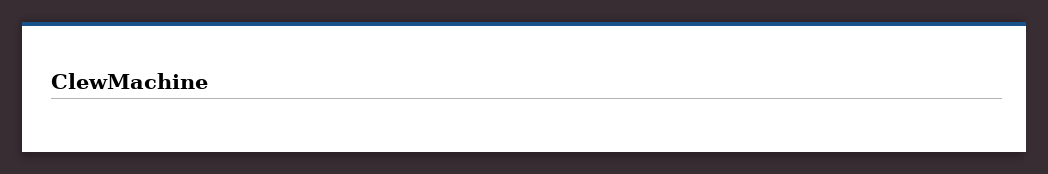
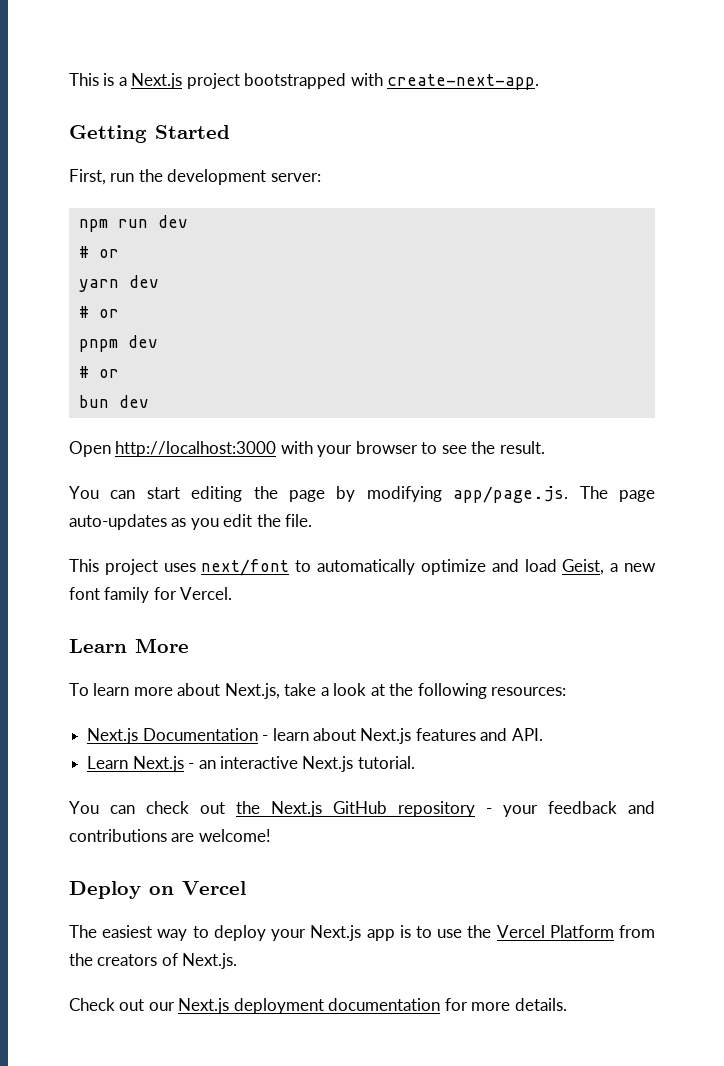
[51,73,208,89] ClewMachine -> [69,73,540,90] [69,125,230,143] [69,169,321,185] [78,215,188,232] [78,246,119,258] [78,275,159,292] [78,306,119,318] [78,335,158,352] [78,366,119,378] [78,395,149,408] [69,441,545,457] [69,486,655,503] [69,514,313,530] [69,559,656,576] [69,587,233,603] [69,638,189,653] [69,683,567,699] [87,728,543,744] [87,756,415,772] [69,801,655,817] [69,829,271,842] [69,881,246,899] [69,925,656,941] [69,953,238,969] [69,998,567,1014] This is a Next.js project bootstrapped with create-next-app. // Getting Started // First, run the development server: // npm run dev // # or // yarn dev // # or // pnpm dev // # or // bun dev // Open http://localhost:3000 with your browser to see the result. // You can start editing the page by modifying app/page.js. The page auto-updates as you edit the file. // This project uses next/font to automatically optimize and load Geist, a new font family for Vercel. // Learn More // To learn more about Next.js, take a look at the following resources: // Next.js Documentation - learn about Next.js features and API. // Learn Next.js - an interactive Next.js tutorial. // You can check out the Next.js GitHub repository - your feedback and contributions are welcome! // Deploy on Vercel // The easiest way to deploy your Next.js app is to use the Vercel Platform from the creators of Next.js. // Check out our Next.js deployment documentation for more details.

